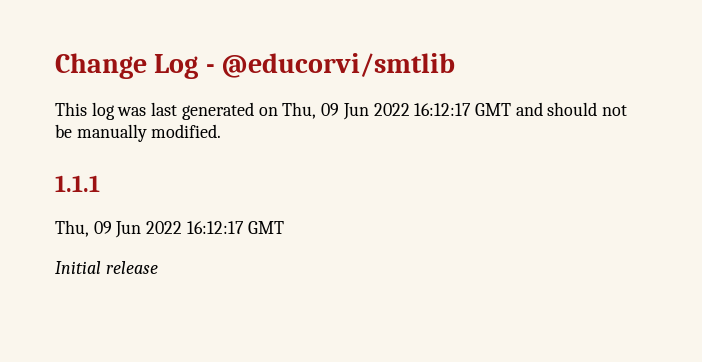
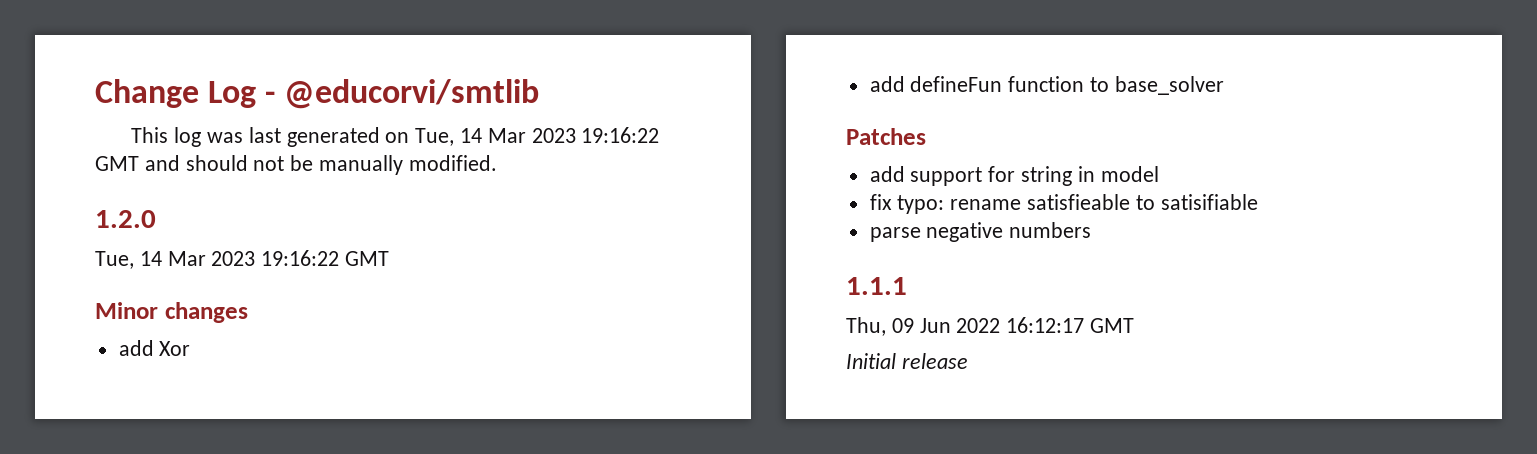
[282,102,472,120] Thu, 09 Jun 2022 16:12:17 -> [415,127,660,146] Tue, 14 Mar 2023 19:16:22
(222, 131) none -> [95,210,156,228] [95,250,390,269] [95,302,248,323] [118,340,191,356] [869,76,1224,95] [846,128,926,145] [869,166,1159,186] [869,194,1258,214] [869,222,1092,242] // 1.2.0 // Tue, 14 Mar 2023 19:16:22 GMT // Minor changes // add Xor // add defineFun function to base_solver // Patches // add support for string in model // fix typo: rename satisfieable to satisifiable // parse negative numbers

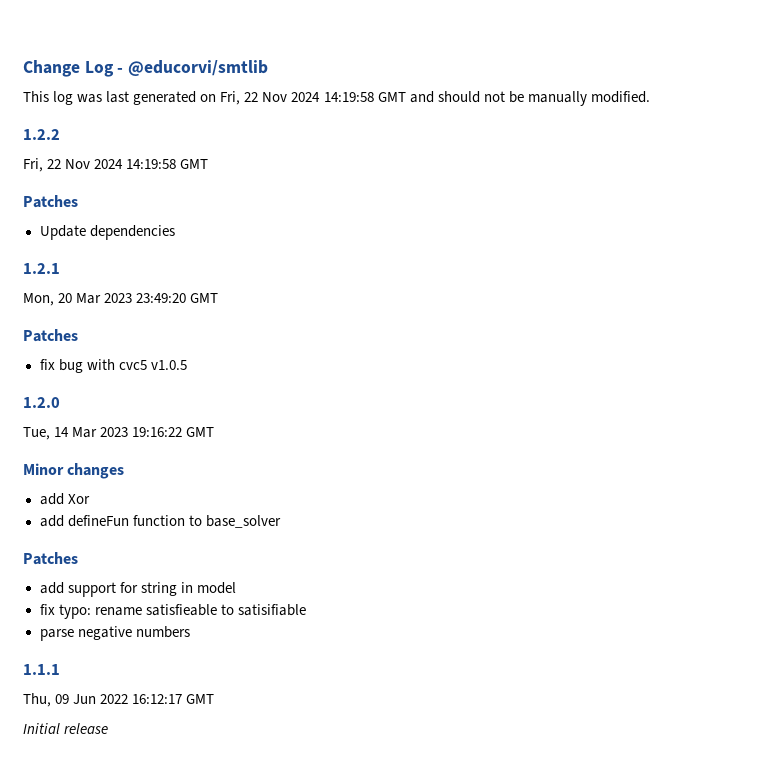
[415,127,660,146] Tue, 14 Mar 2023 19:16:22 -> [220,91,374,105] Fri, 22 Nov 2024 14:19:58
(497, 163) none -> [23,129,60,140] [23,158,209,172] [23,195,78,208] [39,225,175,240] [23,263,60,274] [23,293,219,306] [23,329,78,342] [39,359,187,373] // 1.2.2 // Fri, 22 Nov 2024 14:19:58 GMT // Patches // Update dependencies // 1.2.1 // Mon, 20 Mar 2023 23:49:20 GMT // Patches // fix bug with cvc5 v1.0.5

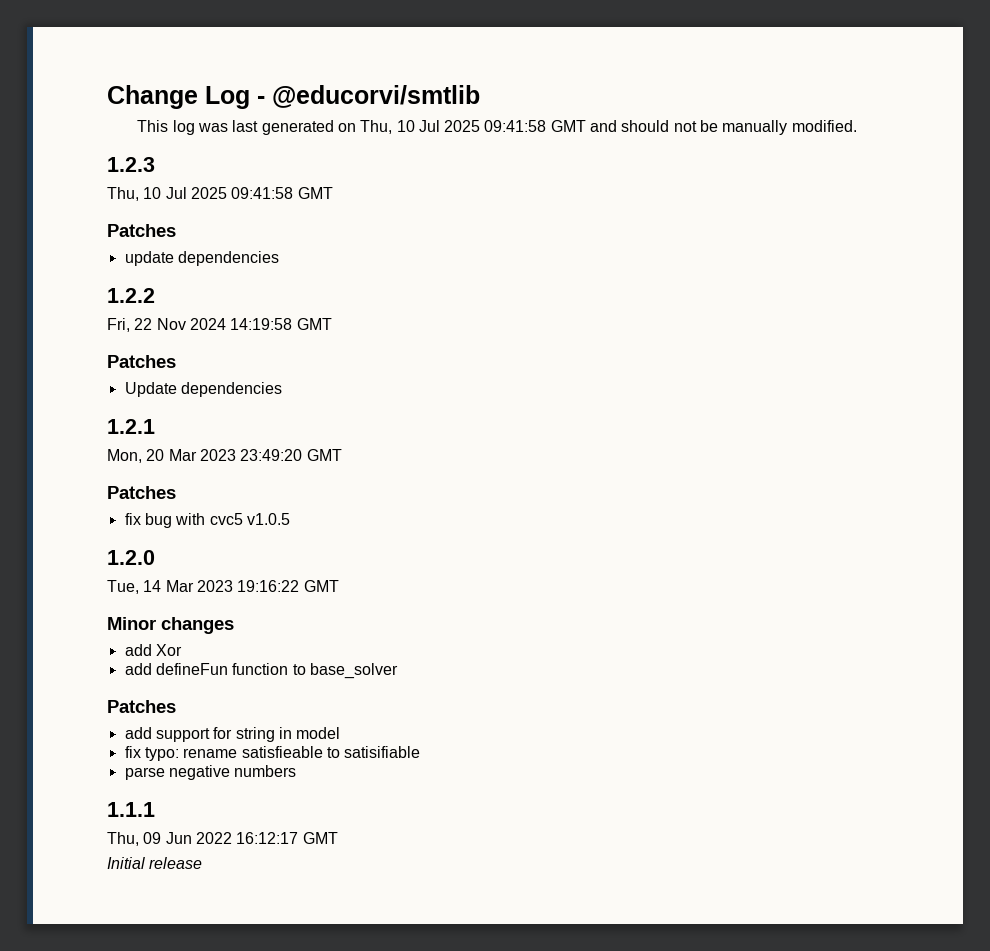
[220,91,374,105] Fri, 22 Nov 2024 14:19:58 -> [360,120,547,134] Thu, 10 Jul 2025 09:41:58
(650, 97) none -> [107,157,155,172] [107,187,333,201] [107,224,176,237] [124,251,279,266] // 1.2.3 // Thu, 10 Jul 2025 09:41:58 GMT // Patches // update dependencies

